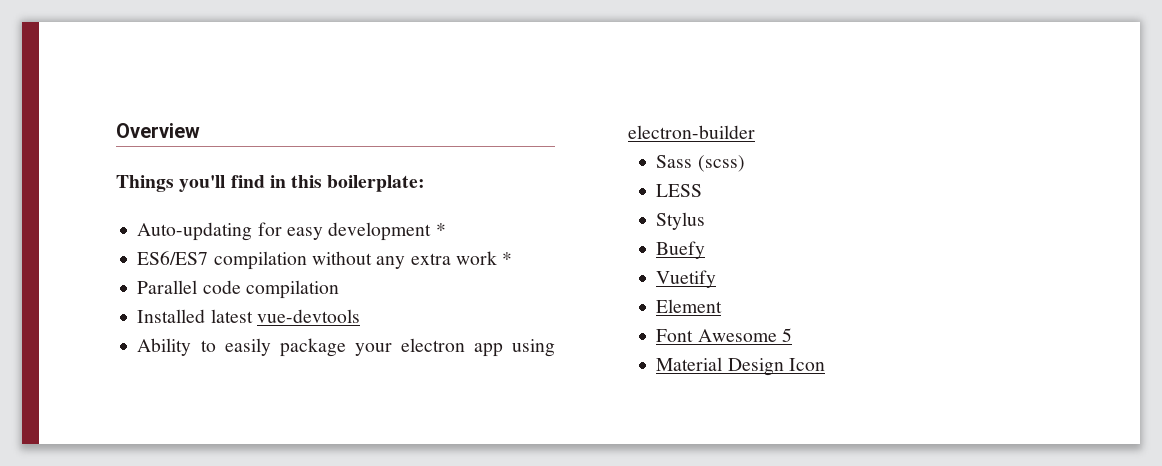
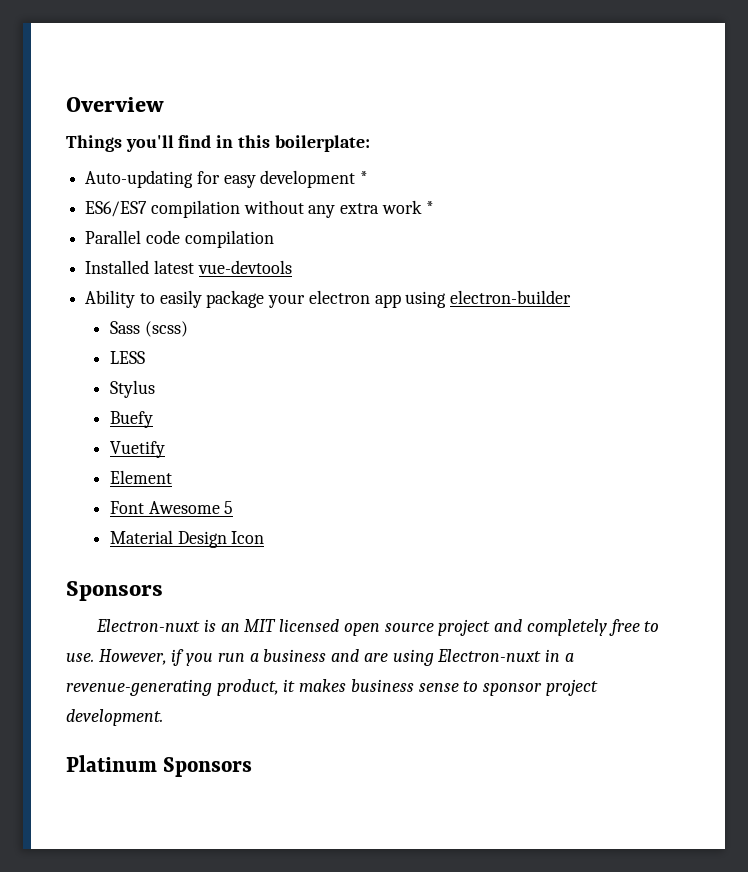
(825, 364) none -> [66,581,163,601] [96,619,660,636] [66,649,574,666] [66,679,598,696] [66,709,163,726] [66,755,253,777] // Sponsors // Electron-nuxt is an MIT licensed open source project and completely free to use. However, if you run a business and are using Electron-nuxt in a revenue-generating product, it makes business sense to sponsor project development. // Platinum Sponsors

